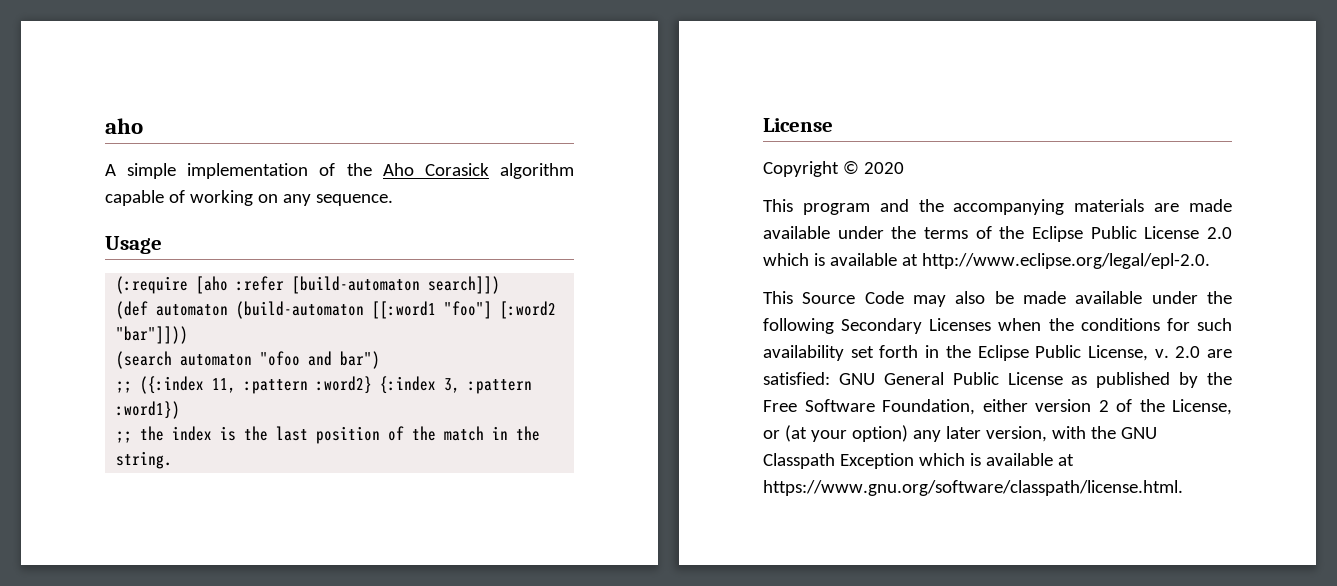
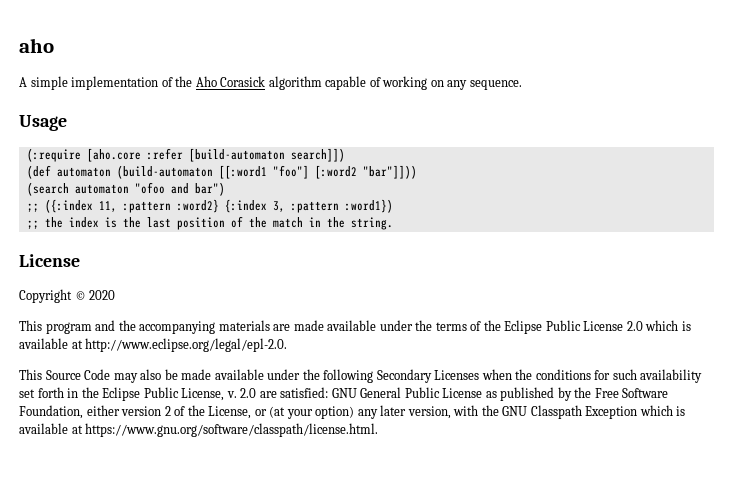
[196,276,229,294] [aho -> [86,148,141,162] [aho.core

